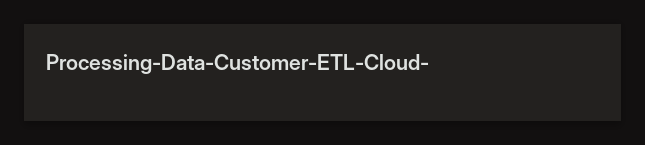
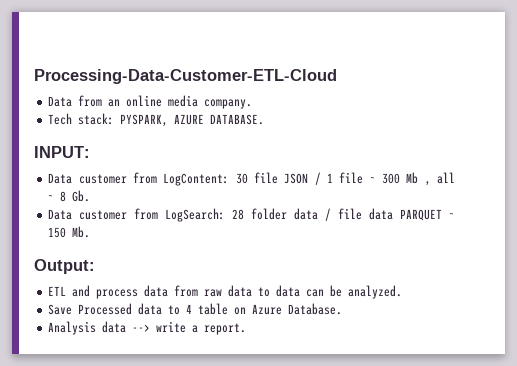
[46,54,429,74] Processing-Data-Customer-ETL-Cloud- -> [34,69,337,84] [48,95,253,109] [48,113,265,127] [34,146,90,158] [48,172,455,186] [48,190,91,202] [48,208,456,222] [48,226,91,238] [34,259,95,274] [48,285,403,299] [48,303,343,315] [48,321,247,335] Processing-Data-Customer-ETL-Cloud // Data from an online media company. // Tech stack: PYSPARK, AZURE DATABASE. // INPUT: // Data customer from LogContent: 30 file JSON / 1 file ~ 300 Mb , all ~ 8 Gb. // Data customer from LogSearch: 28 folder data / file data PARQUET ~ 150 Mb. // Output: // ETL and process data from raw data to data can be analyzed. // Save Processed data to 4 table on Azure Database. // Analysis data --> write a report.

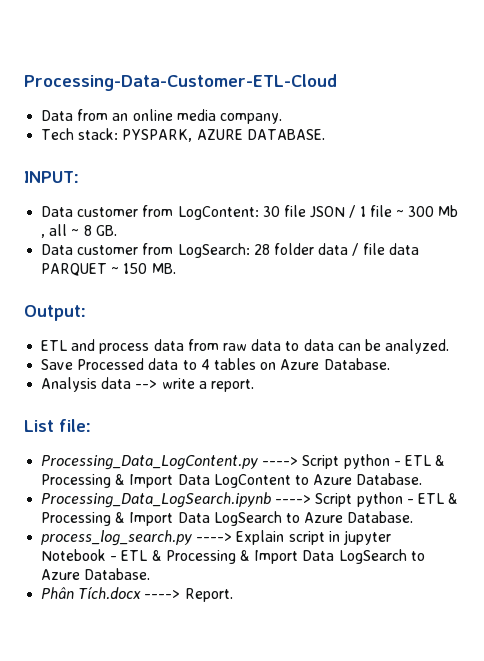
[72,190,91,202] Gb. -> [95,225,117,236] GB.
[72,226,91,238] Mb. -> [151,263,176,274] MB.
[198,303,229,315] table -> [213,358,256,370] tables
(247, 329) none -> [24,419,91,432] [41,454,446,470] [41,473,423,488] [41,492,459,508] [41,511,414,526] [41,530,391,546] [41,549,425,564] [41,568,151,580] [41,587,233,602] // List file: // Processing_Data_LogContent.py ----> Script python - ETL & Processing & Import Data LogContent to Azure Database. // Processing_Data_LogSearch.ipynb ----> Script python - ETL & Processing & Import Data LogSearch to Azure Database. // process_log_search.py ----> Explain script in jupyter Notebook - ETL & Processing & Import Data LogSearch to Azure Database. // Phân Tích.docx ----> Report.

